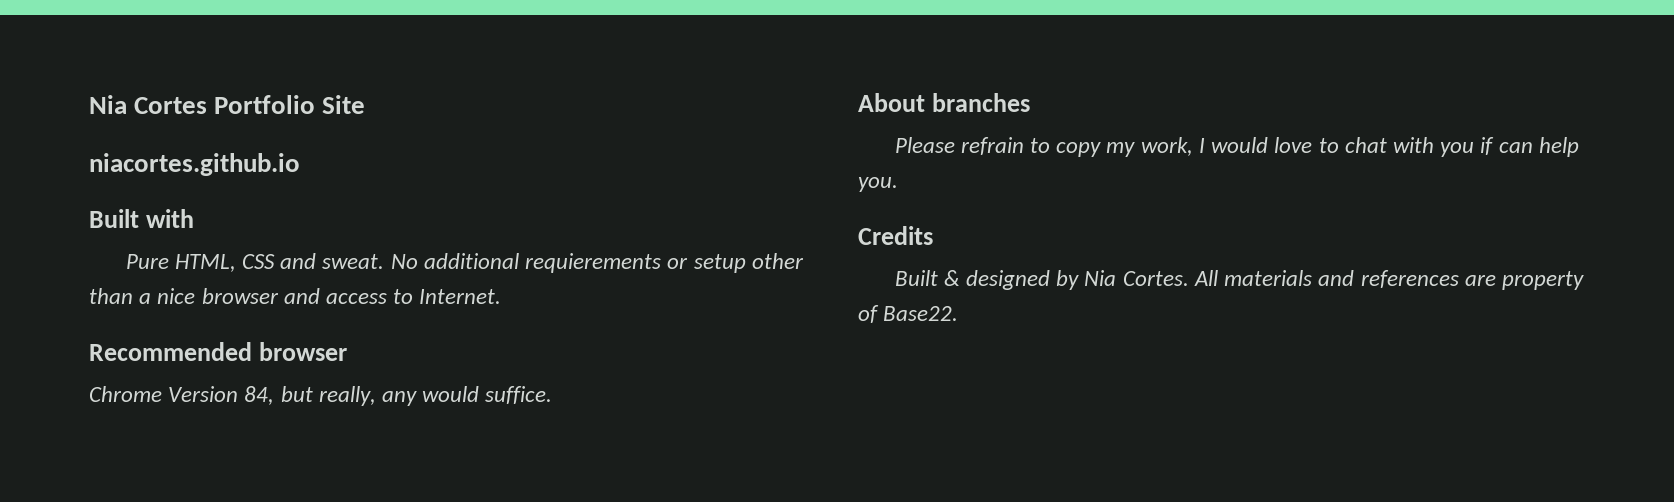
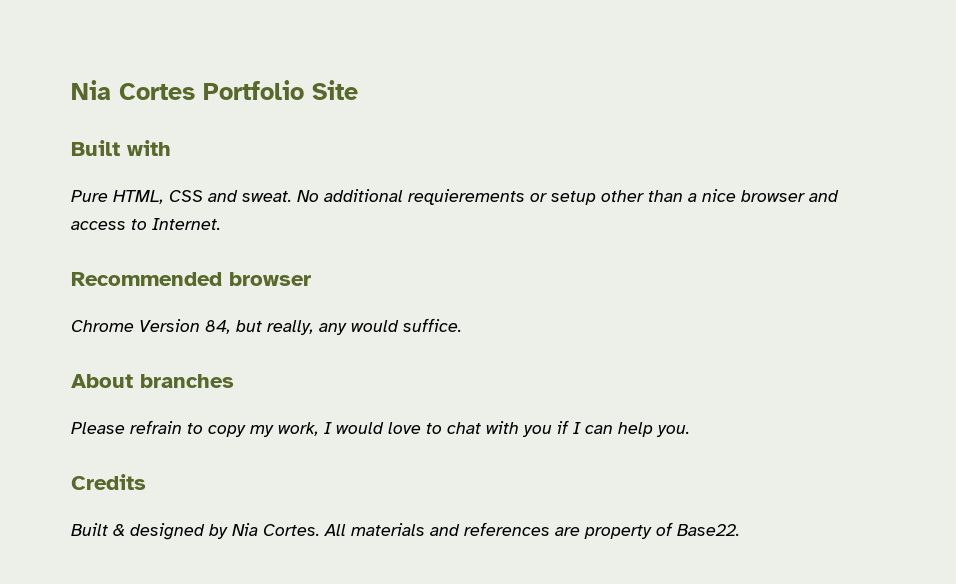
[89,153,300,176] // niacortes.github.io -> (358, 90) none
(1495, 146) none -> [573,422,581,434] I

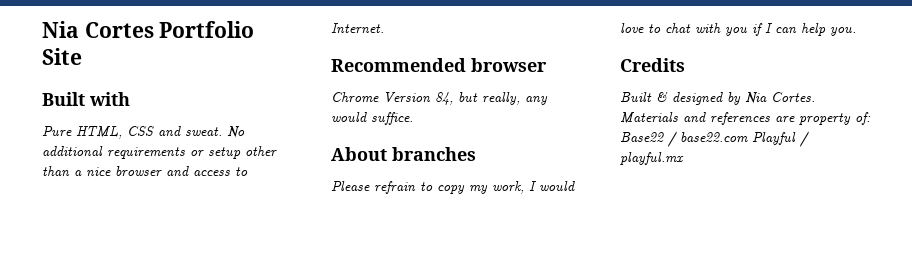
[408,189,525,205] requierements -> [107,147,185,159] requirements
[324,523,425,536] All materials -> [620,112,678,124] Materials
[656,522,740,536] of Base22. -> [855,112,871,125] [620,131,809,147] [620,152,684,165] of: Base22 / base22.com Playful / playful.mx

